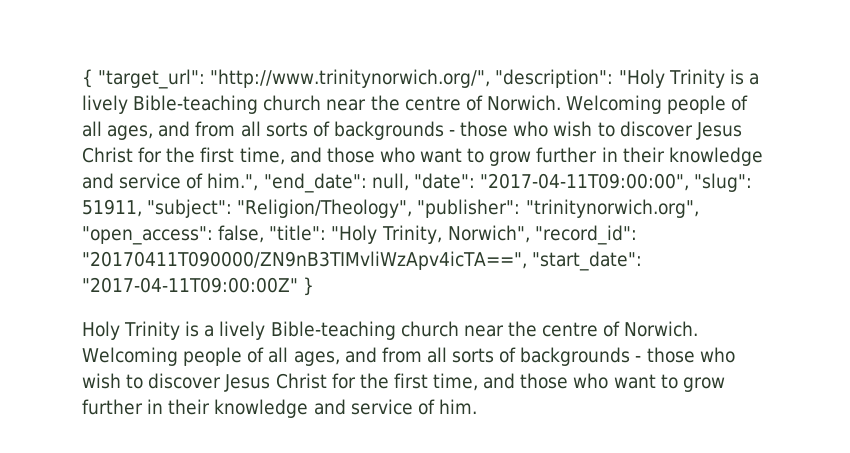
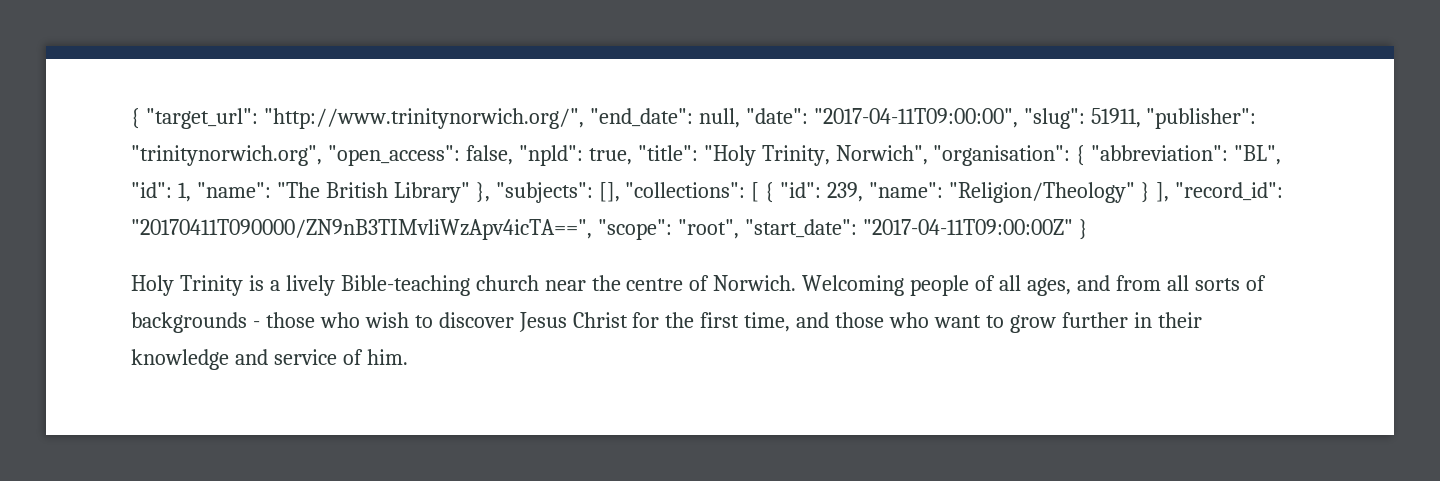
[495,69,759,88] [82,95,749,114] [82,121,742,140] [82,147,763,166] [82,173,259,191] "description": "Holy Trinity is a lively Bible-teaching church near the centre of Norwich. Welcoming people of all ages, and from all sorts of backgrounds - those who wish to discover Jesus Christ for the first time, and those who want to grow further in their knowledge and service of him.", -> (584, 118) none
[147,199,413,218] "subject": "Religion/Theology", -> (1141, 118) none
(265, 234) none -> [518,145,632,166] "npld": true,
[534,225,637,245] [82,251,527,270] "record_id": "20170411T090000/ZN9nB3TIMvliWzApv4icTA==", -> [933,145,1282,166] [131,182,1283,203] [131,219,739,240] "organisation": { "abbreviation": "BL", "id": 1, "name": "The British Library" }, "subjects": [], "collections": [ { "id": 239, "name": "Religion/Theology" } ], "record_id": "20170411T090000/ZN9nB3TIMvliWzApv4icTA==", "scope": "root",

